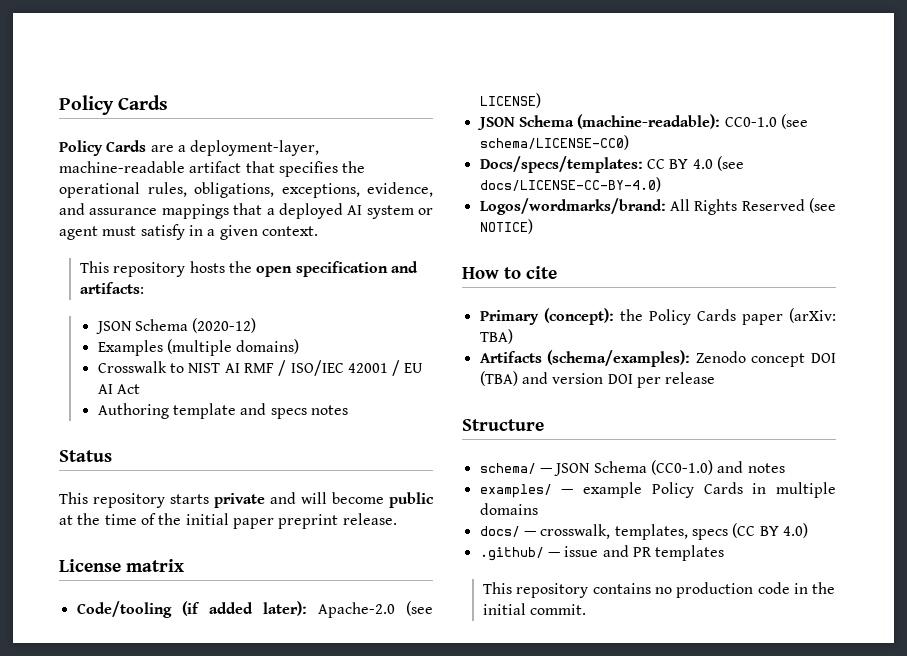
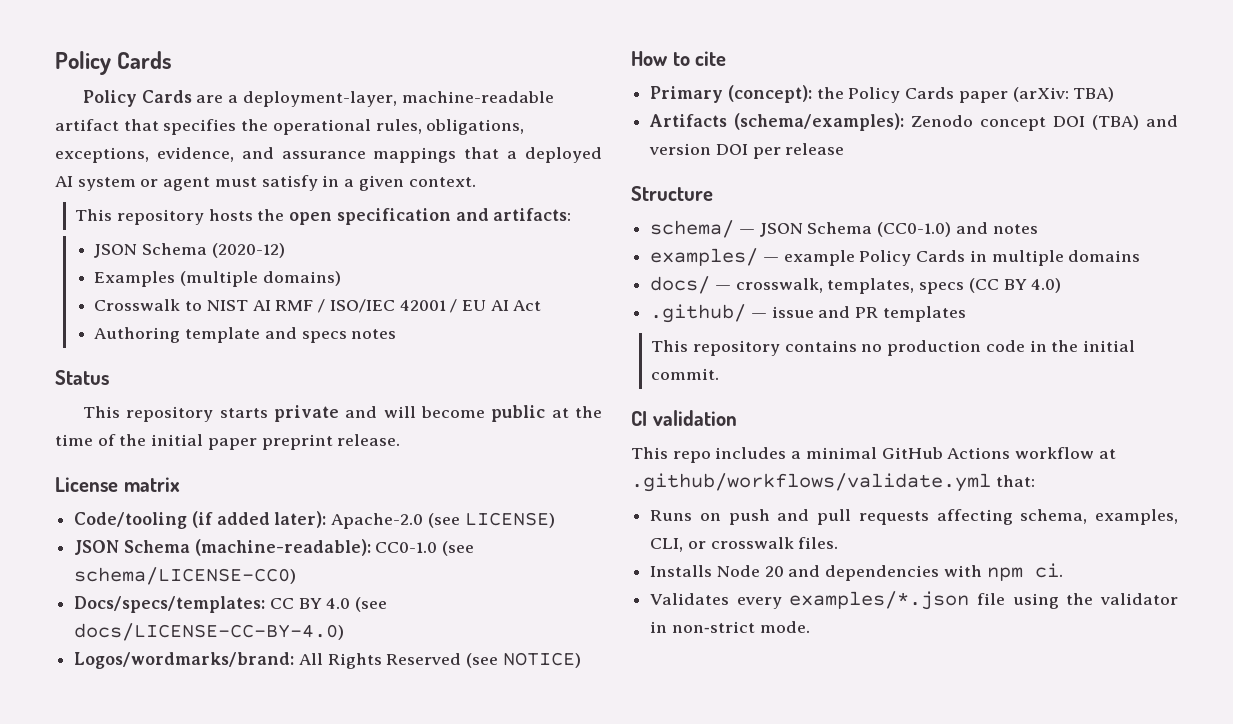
(587, 609) none -> [631,410,737,426] [631,447,1116,463] [631,473,1035,492] [650,509,1178,525] [650,537,839,552] [650,563,1063,581] [650,591,1178,610] [650,621,810,633] // CI validation // This repo includes a minimal GitHub Actions workflow at .github/workflows/validate.yml that: // Runs on push and pull requests affecting schema, examples, CLI, or crosswalk files. // Installs Node 20 and dependencies with npm ci. // Validates every examples/*.json file using the validator in non‑strict mode.

